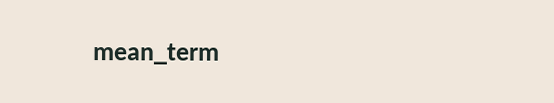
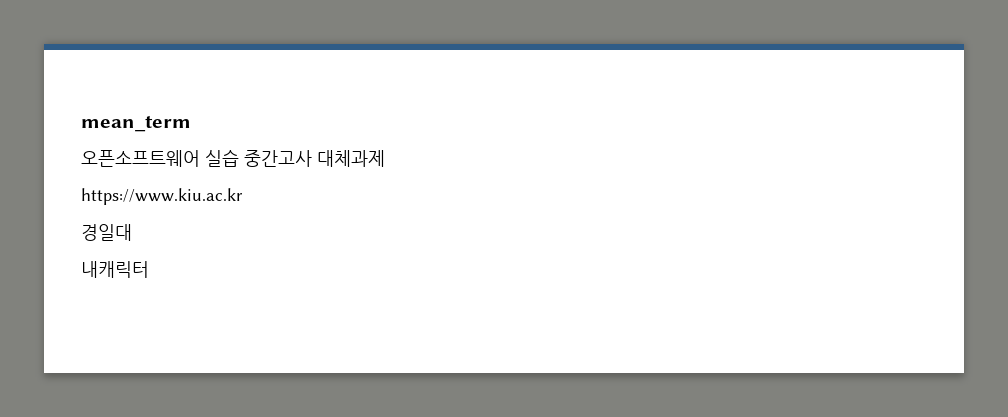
(220, 54) none -> [81,149,385,167] [81,188,243,205] [81,224,132,241] [81,261,149,278] // 오픈소프트웨어 실습 중간고사 대체과제 // https://www.kiu.ac.kr // 경일대 // 내캐릭터

